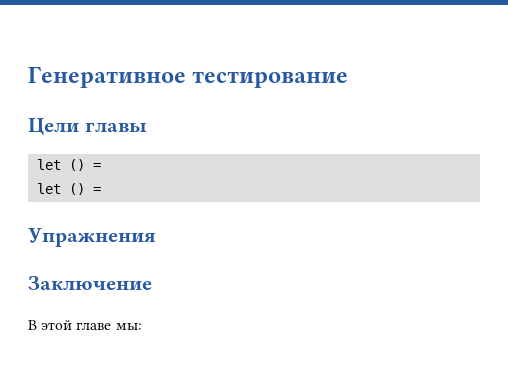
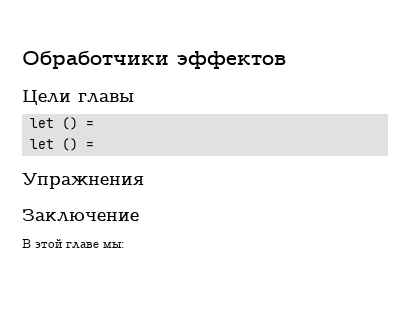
[28,66,349,88] Генеративное тестирование -> [22,51,286,69] Обработчики эффектов

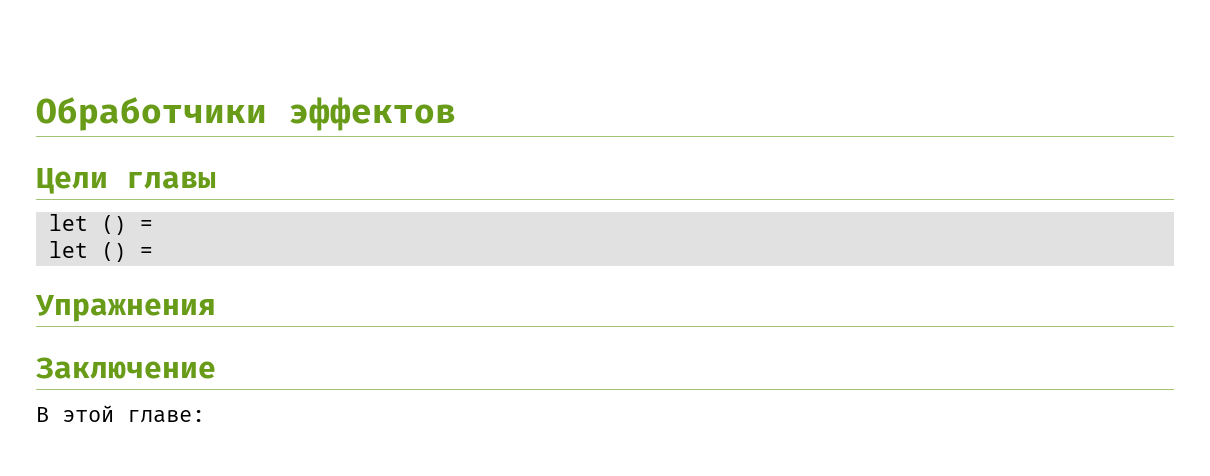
[66,241,125,249] главе мы: -> [127,410,205,423] главе:

